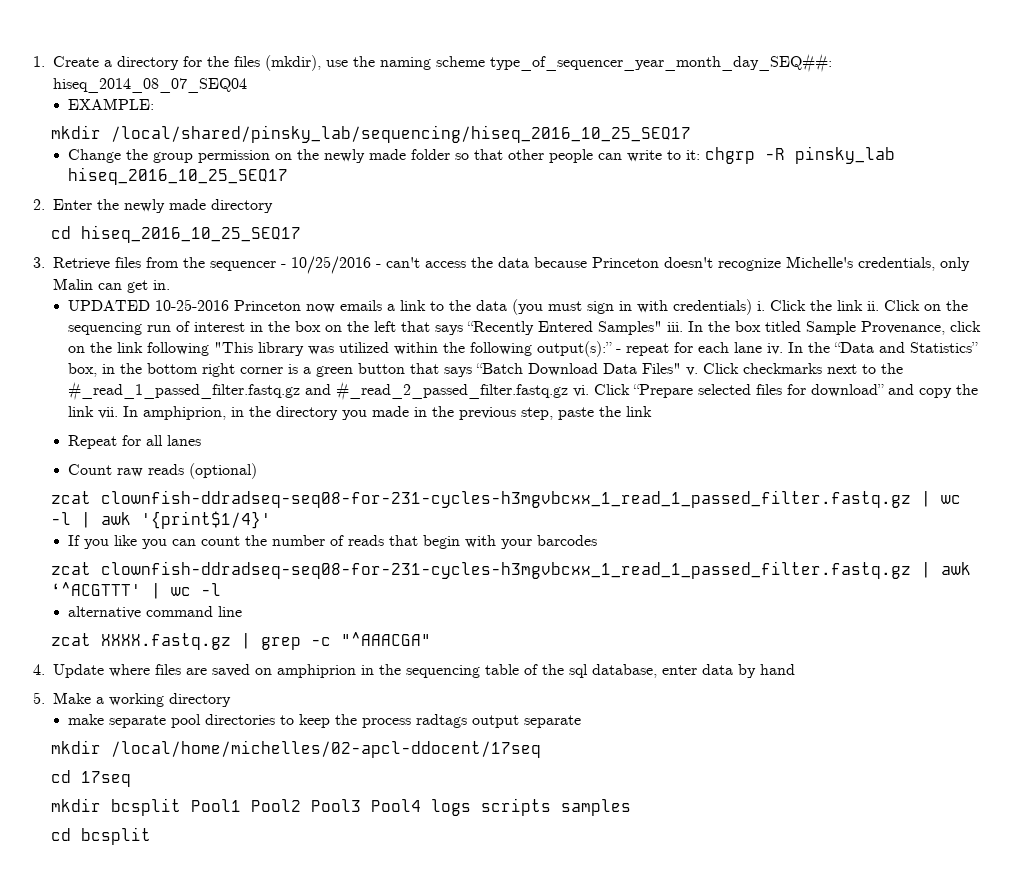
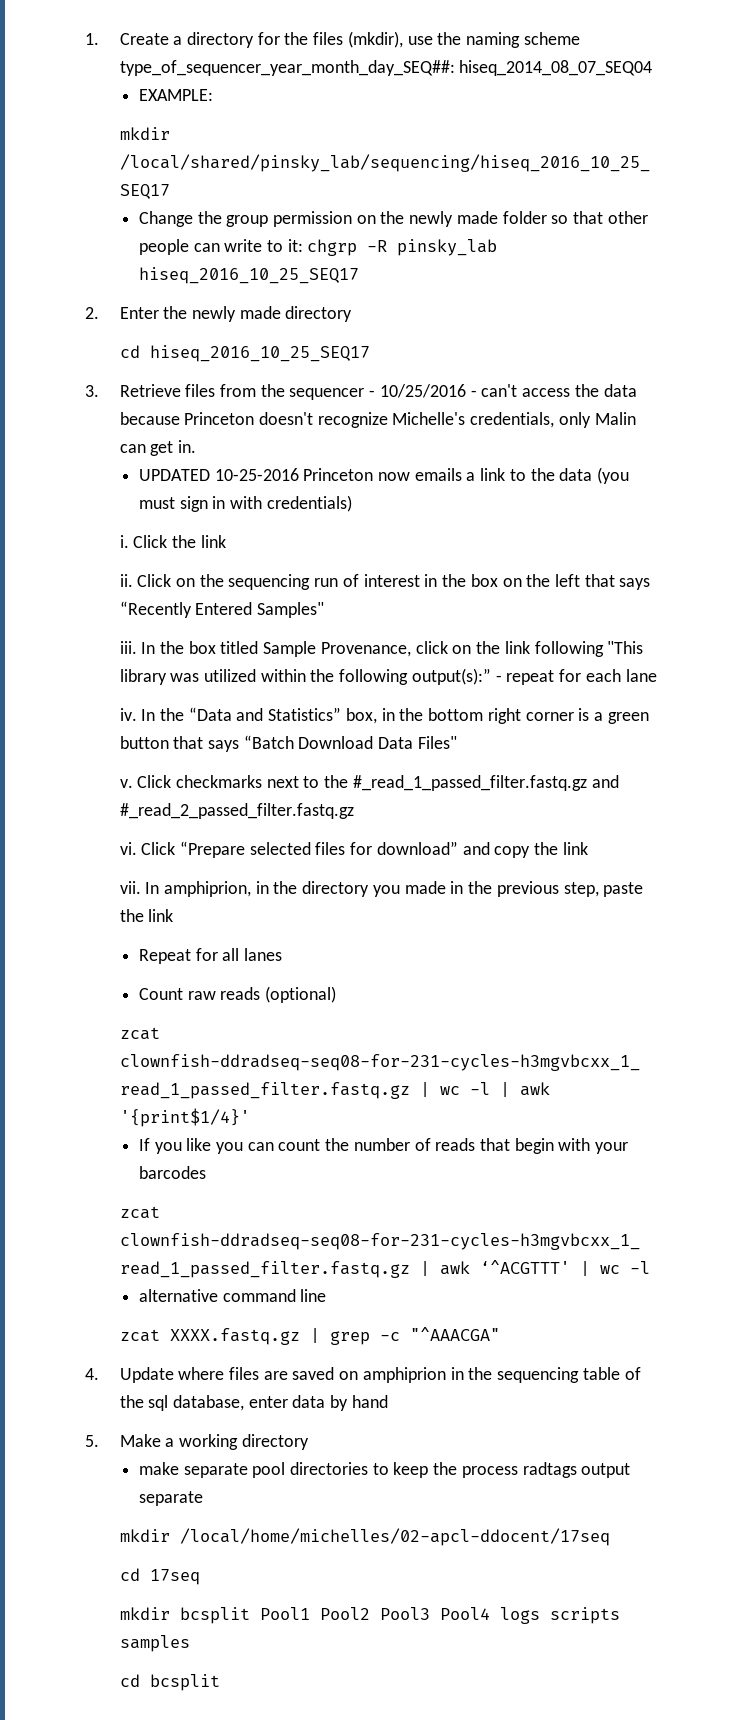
(753, 307) none -> (352, 503) //
(864, 305) none -> (226, 541) //
(663, 328) none -> (324, 610) //
(763, 347) none -> (657, 675) //
(682, 368) none -> (457, 742) //
(569, 391) none -> (354, 811) //
(95, 411) none -> (588, 848) //

